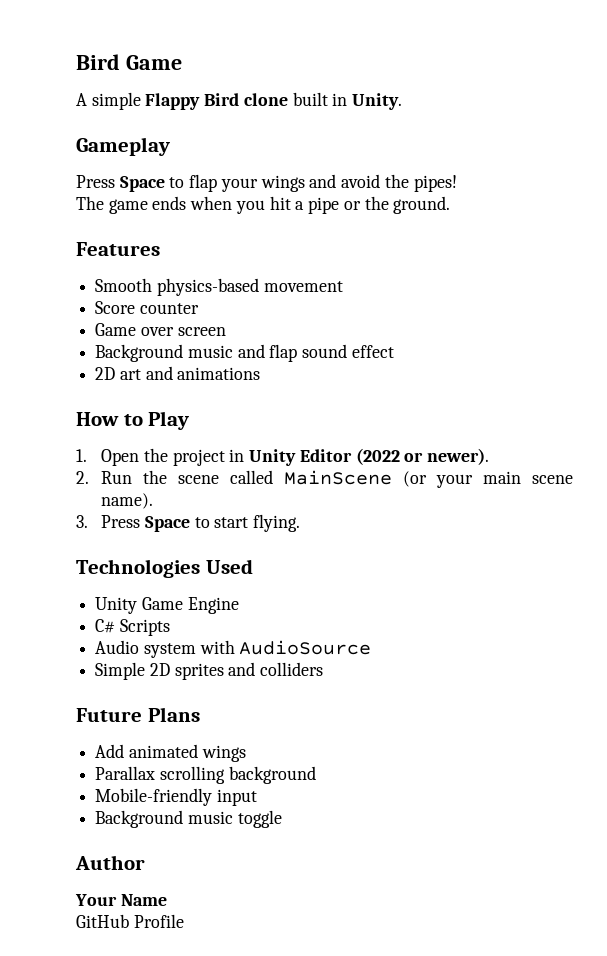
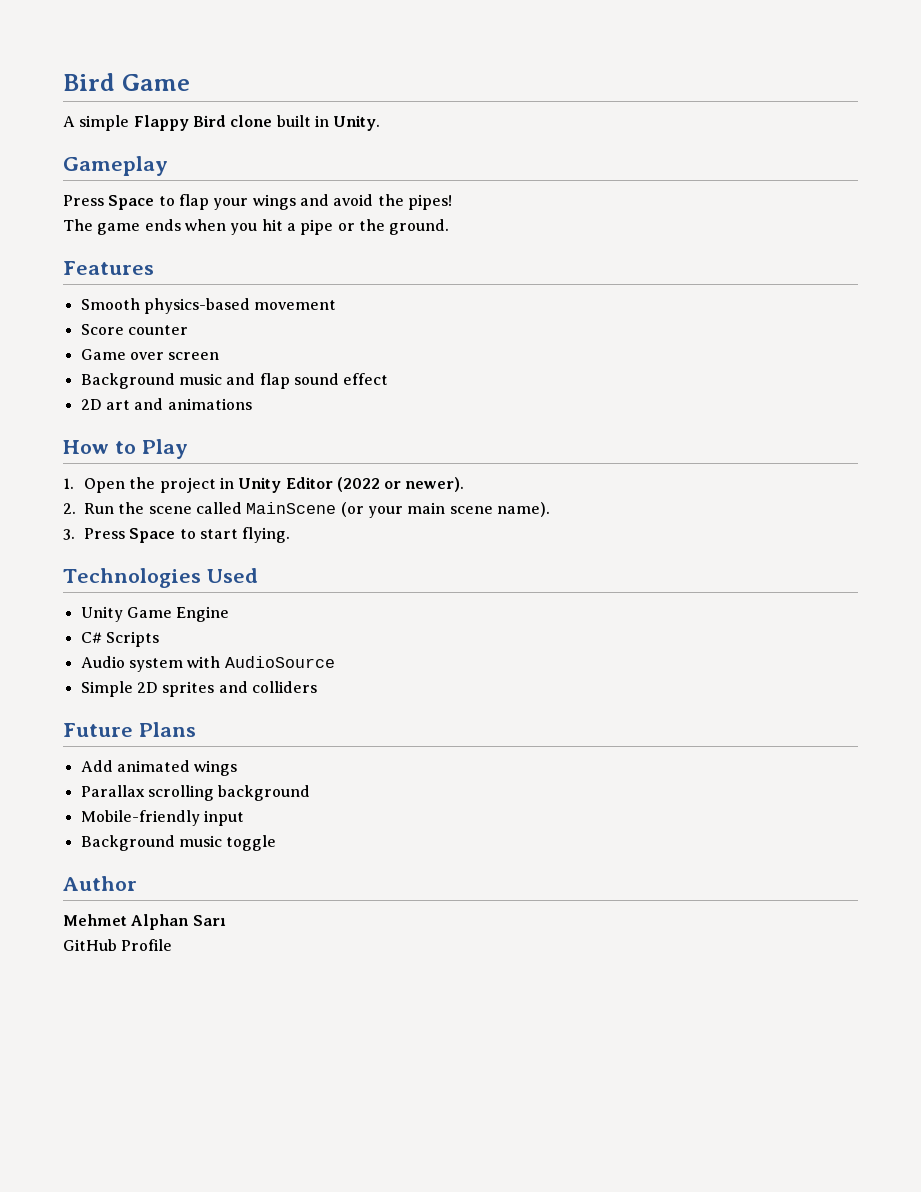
[75,894,167,906] Your Name -> [63,914,226,930] Mehmet Alphan Sarı

